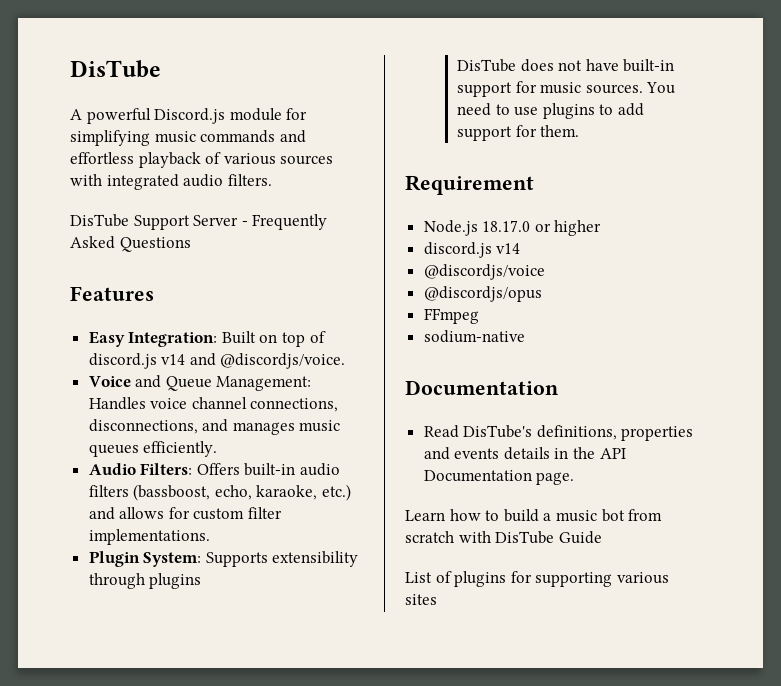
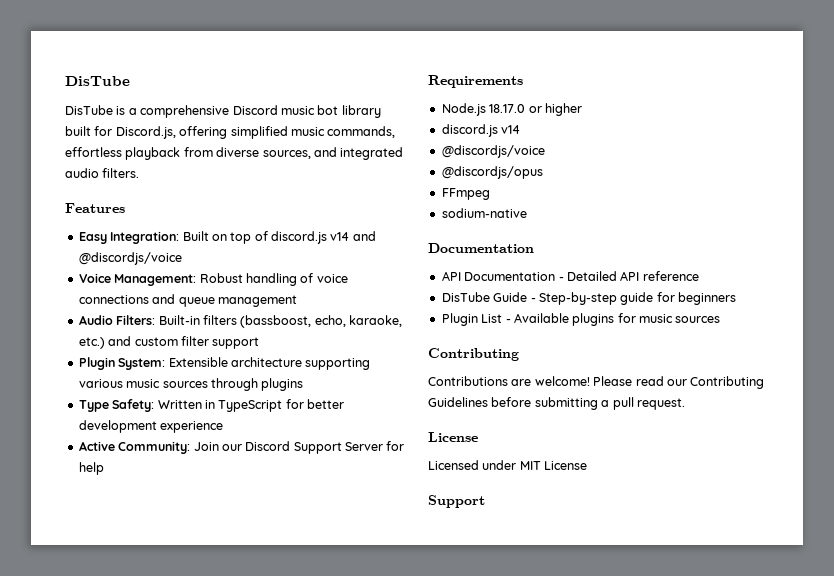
[70,108,308,124] [70,130,306,146] [70,152,334,168] [70,174,272,190] [70,214,328,230] [70,236,191,252] A powerful Discord.js module for simplifying music commands and effortless playback of various sources with integrated audio filters. // DisTube Support Server - Frequently Asked Questions -> [65,105,381,118] [65,126,396,139] [65,147,404,160] [65,168,140,178] DisTube is a comprehensive Discord music bot library built for Discord.js, offering simplified music commands, effortless playback from diverse sources, and integrated audio filters.
[220,353,346,369] @discordjs/voice. -> [78,252,182,265] @discordjs/voice
[135,375,312,391] [88,397,339,412] [88,419,341,435] [88,441,218,457] and Queue Management: Handles voice channel connections, disconnections, and manages music queues efficiently. -> [114,273,348,286] [78,294,297,307] Management: Robust handling of voice connections and queue management
[196,463,341,476] Offers built-in audio -> [158,315,200,325] Built-in
[119,507,190,519] allows for -> (132, 341) none
[88,529,210,545] implementations. -> [212,337,260,349] support
[205,551,359,567] [88,573,202,589] [456,59,675,72] [456,81,676,97] [456,103,644,119] [456,125,580,141] [405,175,534,195] Supports extensibility through plugins // DisTube does not have built-in support for music sources. You need to use plugins to add support for them. // Requirement -> [168,357,371,370] [78,378,304,391] [78,399,344,412] [78,420,224,433] [78,441,405,454] [78,462,104,475] [428,75,523,88] Extensible architecture supporting various music sources through plugins // Type Safety: Written in TypeScript for better development experience // Active Community: Join our Discord Support Server for help // Requirements
[423,425,694,441] [423,447,626,460] [423,470,575,485] [405,509,663,522] [405,531,602,544] [405,571,669,587] [405,594,437,605] Read DisTube's definitions, properties and events details in the API Documentation page. // Learn how to build a music bot from scratch with DisTube Guide // List of plugins for supporting various sites -> [441,271,699,281] [441,292,736,305] [441,313,721,326] [428,348,519,361] [428,376,765,389] [428,397,685,410] [428,432,478,442] [428,460,588,470] [428,495,485,508] API Documentation - Detailed API reference // DisTube Guide - Step-by-step guide for beginners // Plugin List - Available plugins for music sources // Contributing // Contributions are welcome! Please read our Contributing Guidelines before submitting a pull request. // License // Licensed under MIT License // Support

